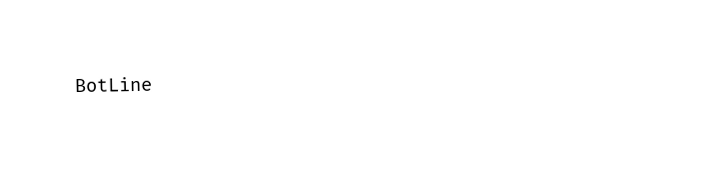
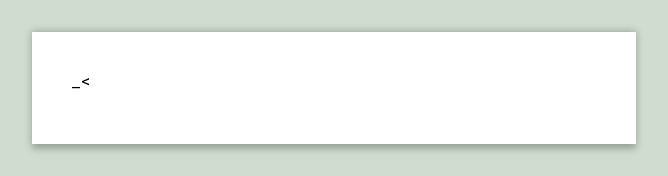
[74,76,152,93] BotLine -> [71,78,90,89] _<

